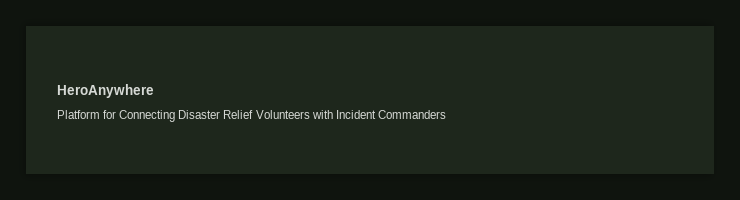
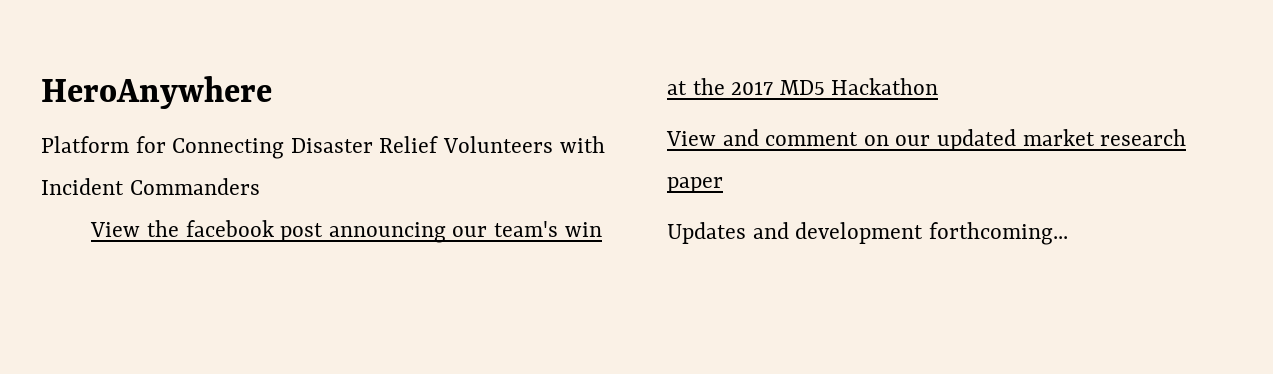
(446, 114) none -> [90,220,602,243] [667,78,939,95] [666,129,1187,151] [667,177,723,193] [667,222,1068,245] // View the facebook post announcing our team's win at the 2017 MD5 Hackathon // View and comment on our updated market research paper // Updates and development forthcoming...

